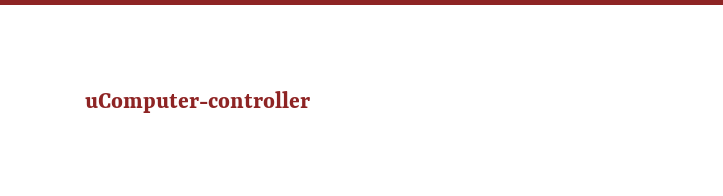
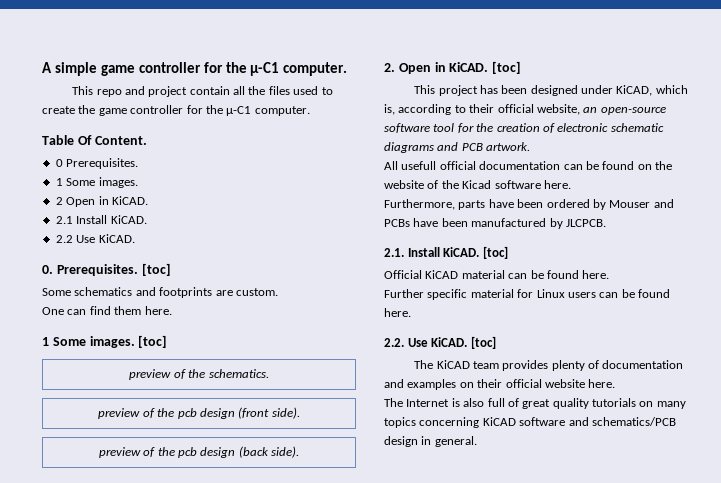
[85,91,310,113] uComputer-controller -> [42,62,348,76] [72,86,333,97] [42,105,310,116] [42,135,147,145] [55,158,139,169] [55,177,138,188] [55,196,148,207] [55,215,147,224] [55,234,135,243] [42,263,171,276] [42,287,278,298] [42,306,172,315] [42,335,168,348] [129,369,269,380] [98,407,300,419] [98,446,300,458] [384,61,522,74] [414,85,688,96] [384,104,666,115] [384,123,664,133] [384,142,531,153] [384,161,672,170] [384,180,571,189] [384,199,674,210] [384,218,606,229] [384,246,508,259] [384,270,610,279] [384,289,670,300] [384,308,411,317] [384,336,496,349] [414,360,684,371] [384,379,616,390] [384,398,686,409] [384,417,676,428] [384,436,477,447] A simple game controller for the µ-C1 computer. // This repo and project contain all the files used to create the game controller for the µ-C1 computer. // Table Of Content. // 0 Prerequisites. // 1 Some images. // 2 Open in KiCAD. // 2.1 Install KiCAD. // 2.2 Use KiCAD. // 0. Prerequisites. [toc] // Some schematics and footprints are custom. // One can find them here. // 1 Some images. [toc] // preview of the schematics. // preview of the pcb design (front side). // preview of the pcb design (back side). // 2. Open in KiCAD. [toc] // This project has been designed under KiCAD, which is, according to their official website, an open-source software tool for the creation of electronic schematic diagrams and PCB artwork. // All usefull official documentation can be found on the website of the Kicad software here. // Furthermore, parts have been ordered by Mouser and PCBs have been manufactured by JLCPCB. // 2.1. Install KiCAD. [toc] // Official KiCAD material can be found here. // Further specific material for Linux users can be found here. // 2.2. Use KiCAD. [toc] // The KiCAD team provides plenty of documentation and examples on their official website here. // The Internet is also full of great quality tutorials on many topics concerning KiCAD software and schematics/PCB design in general.

